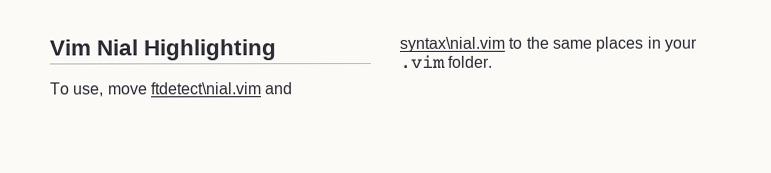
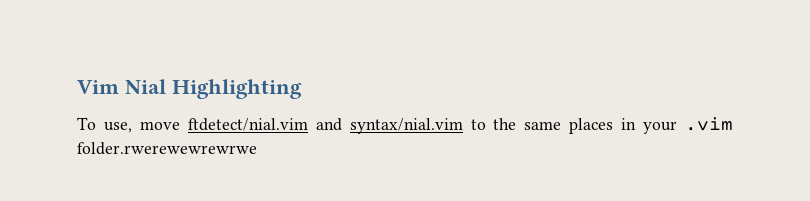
[149,82,294,95] [399,36,505,52] ftdetect\nial.vim and syntax\nial.vim -> [187,118,463,134] ftdetect/nial.vim and syntax/nial.vim
[447,55,493,68] folder. -> [77,142,257,155] folder.rwerewewrewrwe

